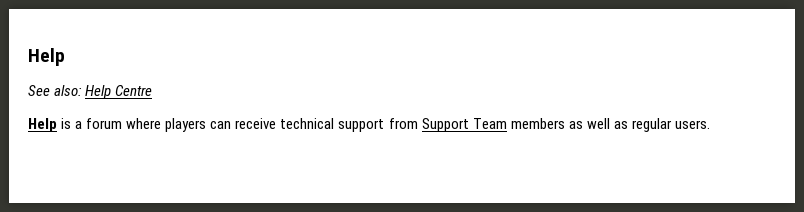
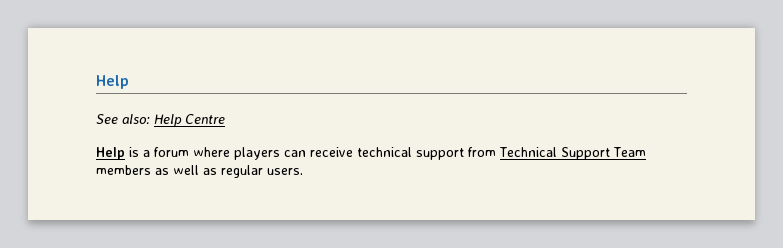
(418, 123) none -> [499,147,557,157] Technical

